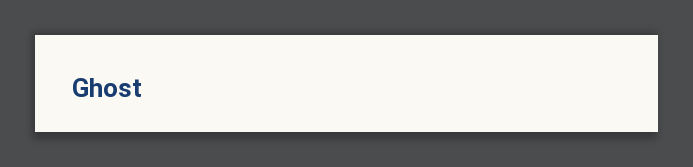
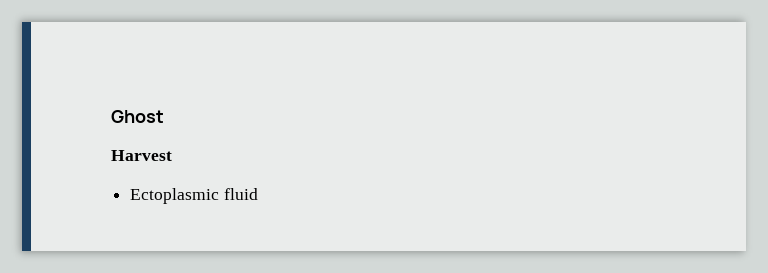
(142, 87) none -> [111,150,172,161] [130,188,258,204] // Harvest // Ectoplasmic fluid

